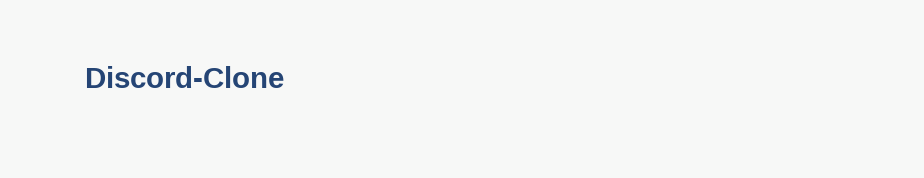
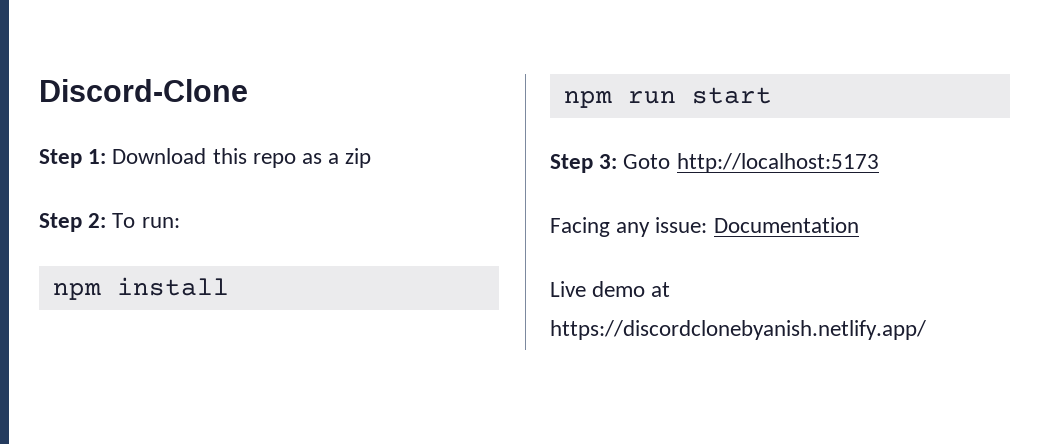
(284, 77) none -> [39,148,372,168] [39,213,180,232] [52,277,229,300] [563,87,772,108] [550,153,879,173] [550,217,859,237] [550,281,671,297] [550,320,926,340] // Step 1: Download this repo as a zip // Step 2: To run: // npm install // npm run start // Step 3: Goto http://localhost:5173 // Facing any issue: Documentation // Live demo at https://discordclonebyanish.netlify.app/

